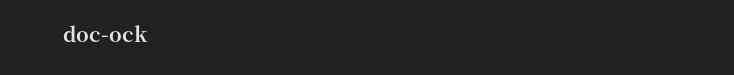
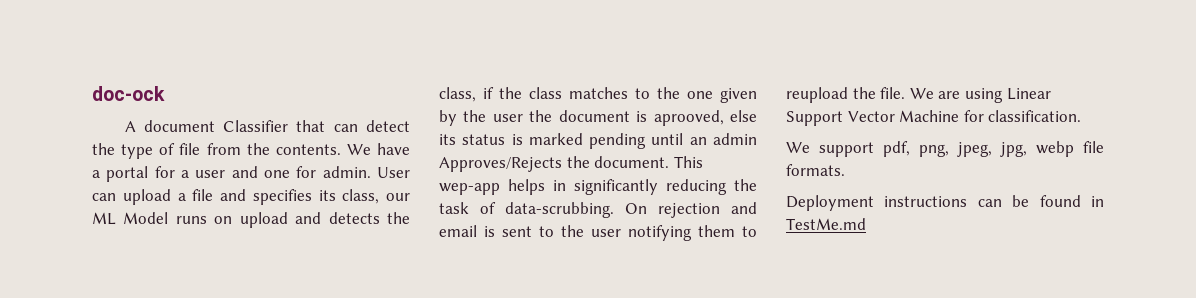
(148, 33) none -> [124,120,410,132] [92,143,410,159] [92,166,410,182] [92,189,410,205] [92,212,410,228] [439,87,757,103] [439,110,757,126] [439,133,757,149] [439,156,703,172] [439,179,757,195] [439,202,757,218] [439,225,757,241] [786,87,1051,103] [786,110,1082,126] [786,141,1104,157] [786,164,845,176] [786,195,1104,211] [786,218,866,230] // A document Classifier that can detect the type of file from the contents. We have a portal for a user and one for admin. User can upload a file and specifies its class, our ML Model runs on upload and detects the class, if the class matches to the one given by the user the document is aprooved, else its status is marked pending until an admin Approves/Rejects the document. This wep-app helps in significantly reducing the task of data-scrubbing. On rejection and email is sent to the user notifying them to reupload the file. We are using Linear Support Vector Machine for classification. // We support pdf, png, jpeg, jpg, webp file formats. // Deployment instructions can be found in TestMe.md

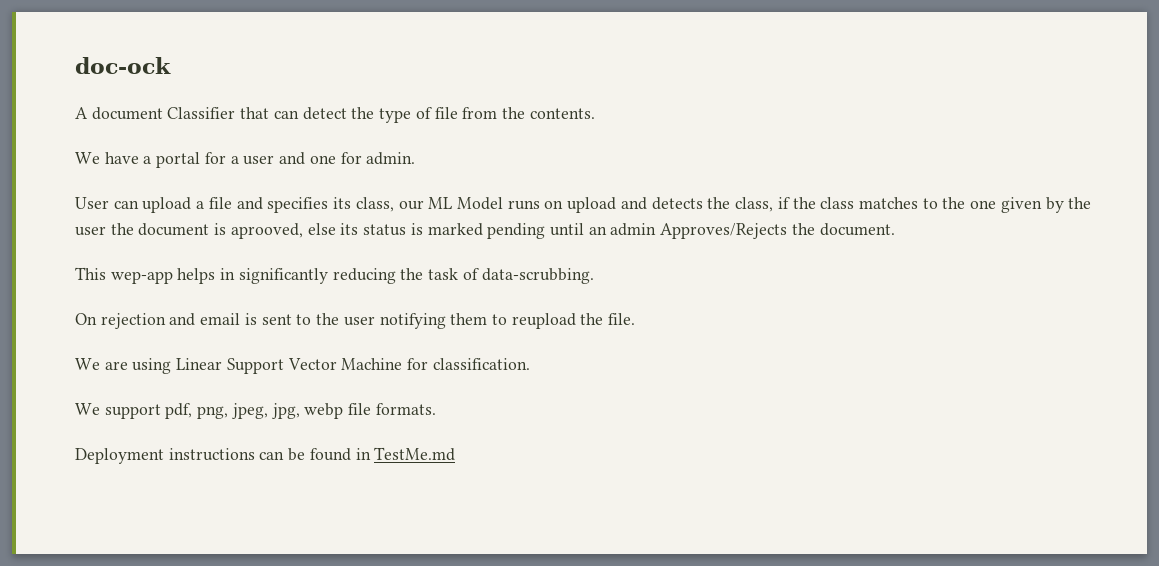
(341, 149) none -> (595, 113) //
(371, 172) none -> (416, 158) //
(670, 162) none -> (895, 229) //
(614, 210) none -> (594, 276) //
(906, 93) none -> (636, 319) //

